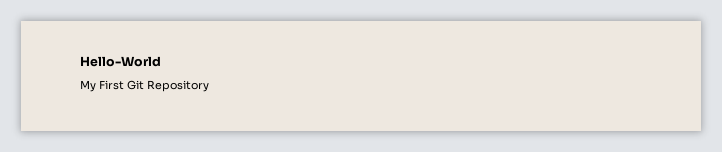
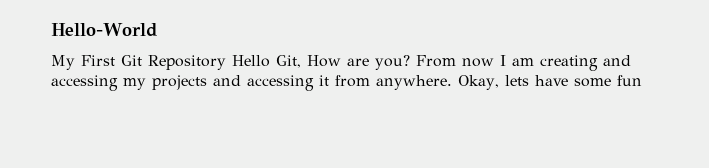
(209, 86) none -> [232,55,631,71] [51,75,642,91] Hello Git, How are you? From now I am creating and accessing my projects and accessing it from anywhere. Okay, lets have some fun

